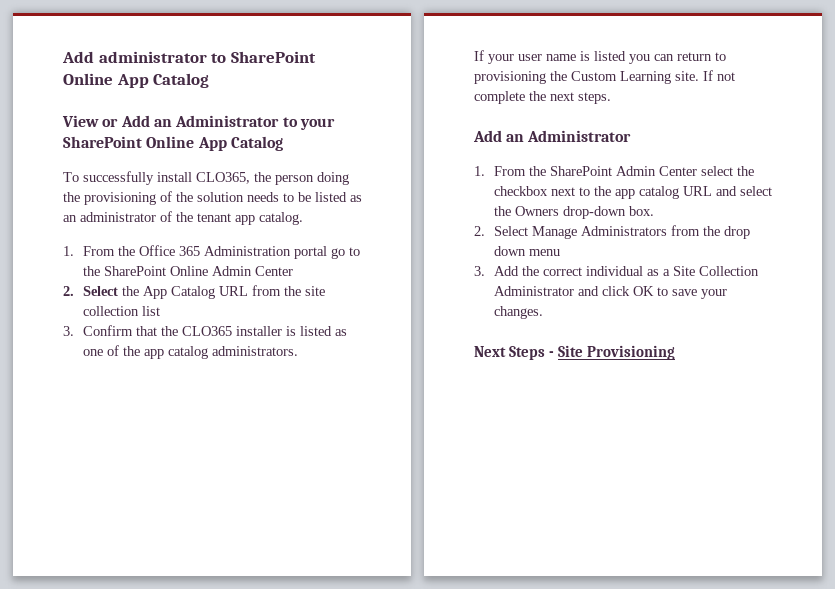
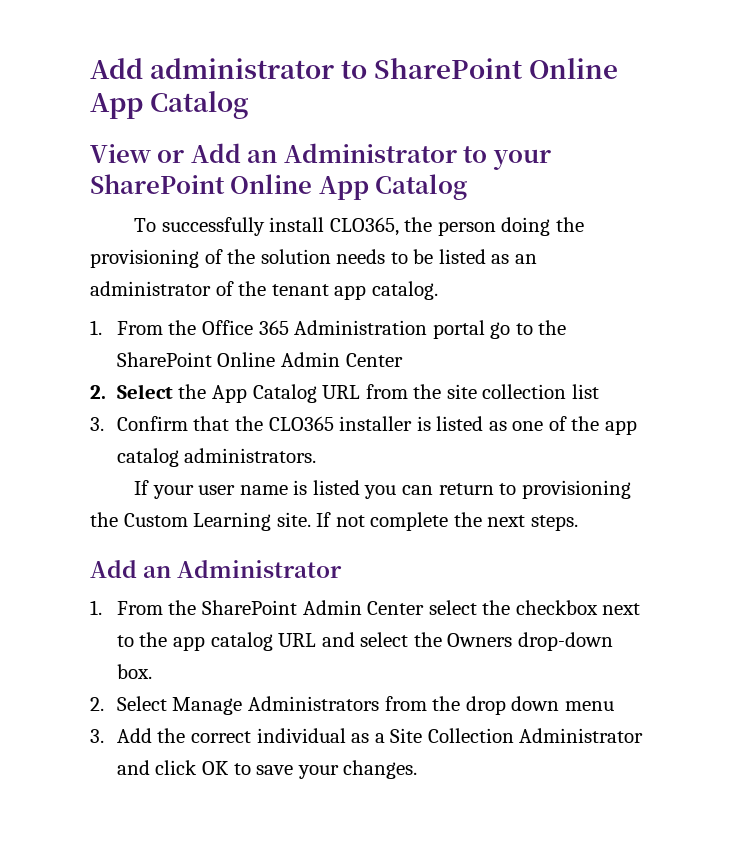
[474,345,675,360] // Next Steps - Site Provisioning -> (418, 769) none

